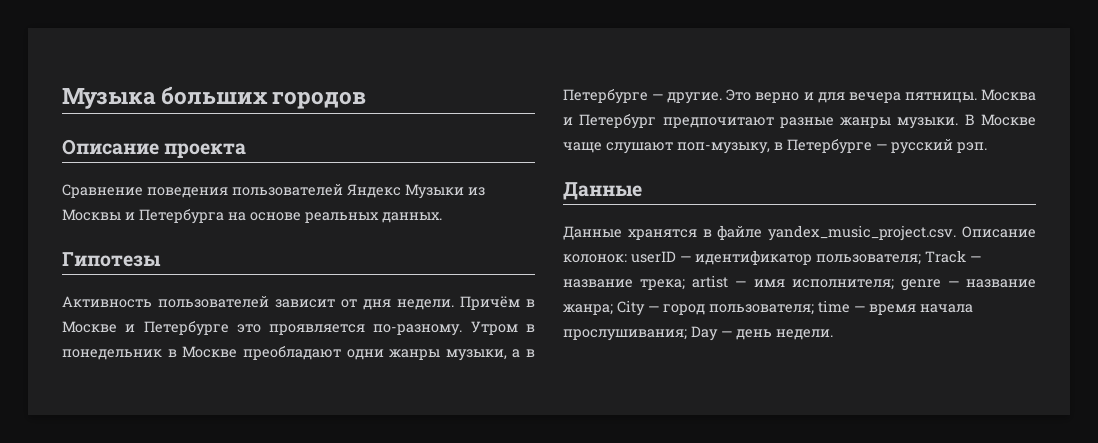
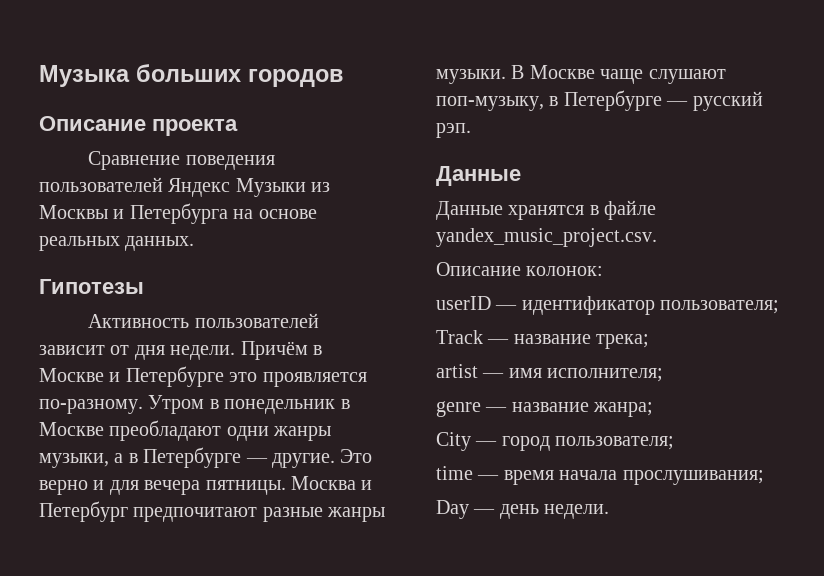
(957, 233) none -> (657, 237) //
(627, 258) none -> (604, 271) //
(921, 259) none -> (780, 307) //
(686, 284) none -> (650, 341) //
(894, 284) none -> (664, 375) //
(613, 309) none -> (654, 409) //
(814, 309) none -> (675, 443) //
(687, 335) none -> (764, 477) //

